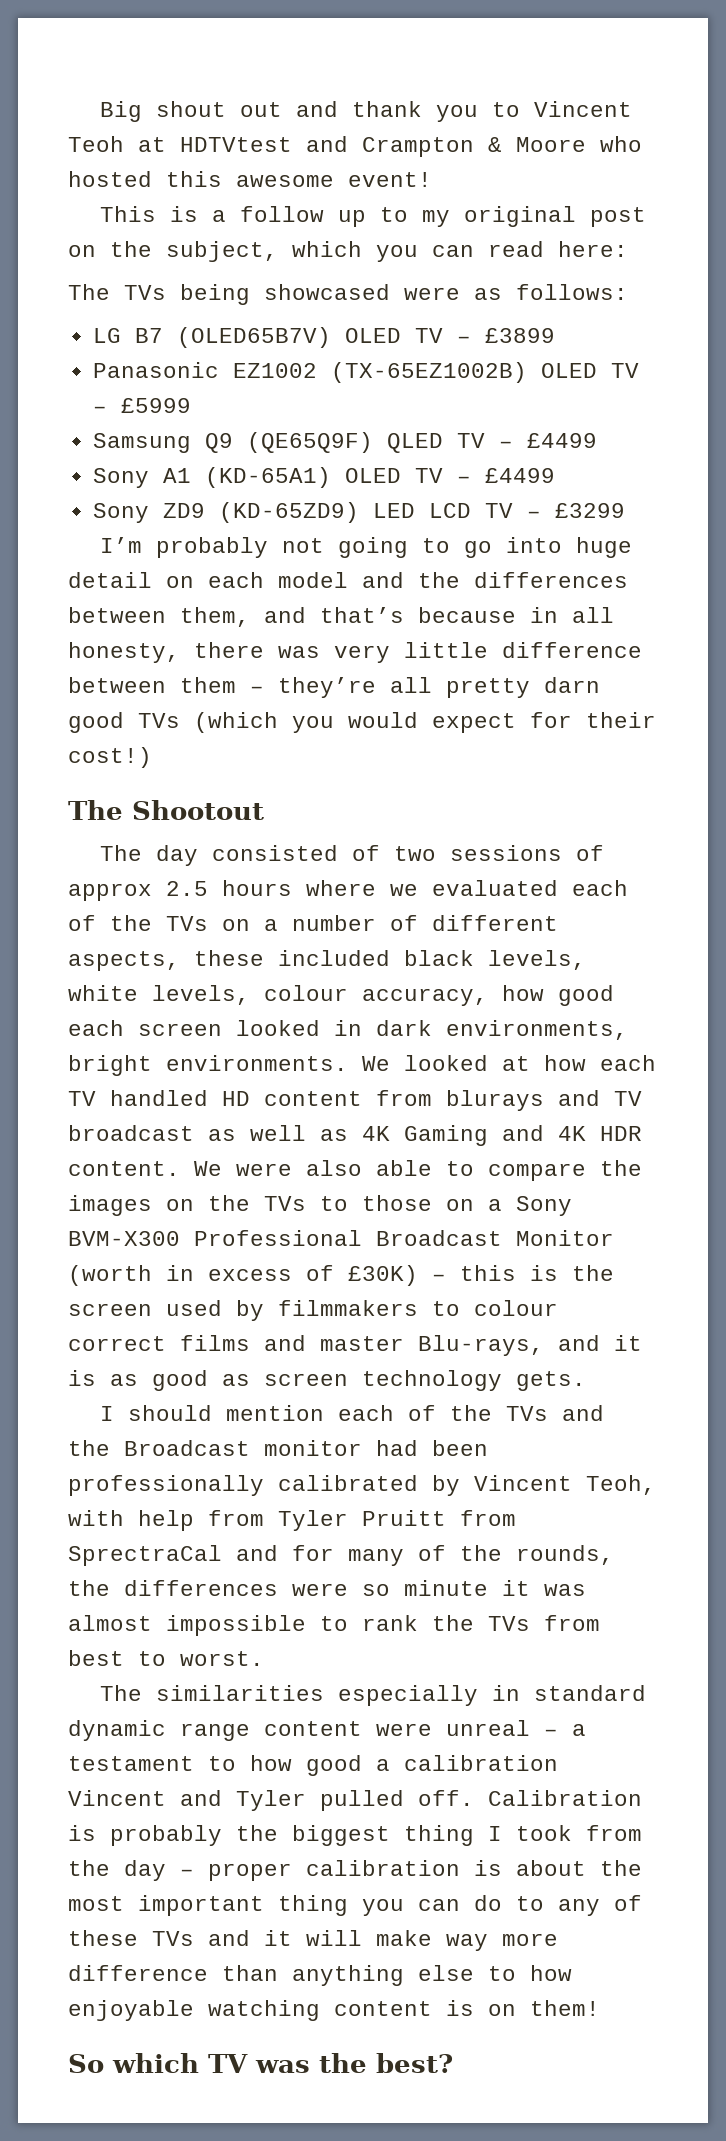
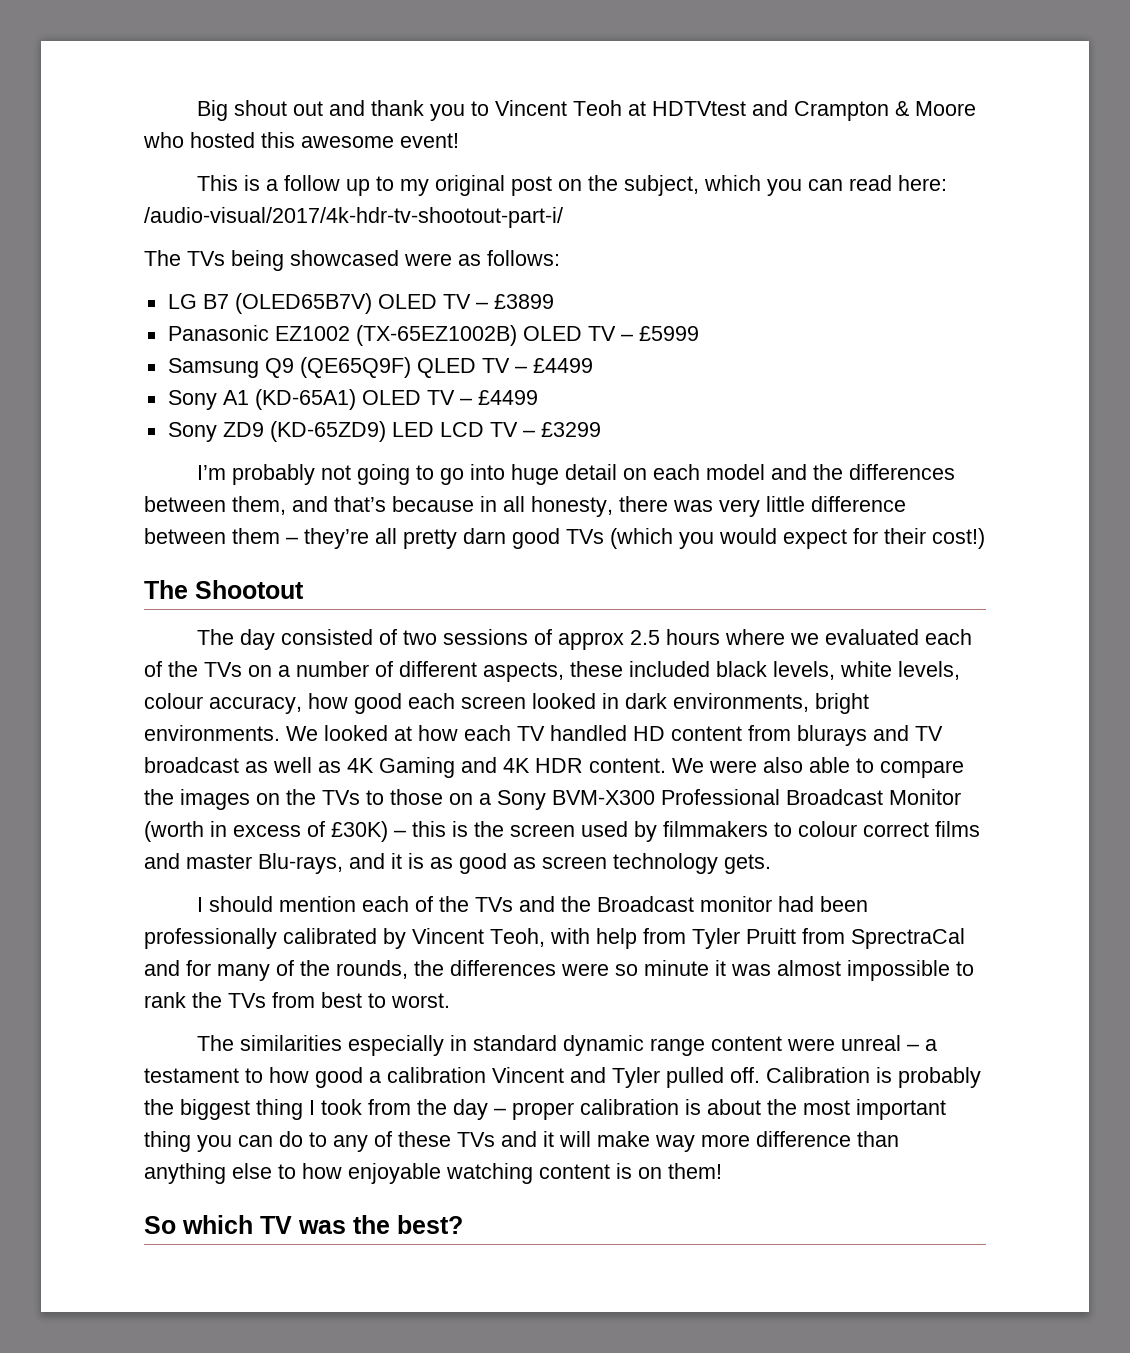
(628, 249) none -> [144,207,563,228] /audio-visual/2017/4k-hdr-tv-shootout-part-i/

